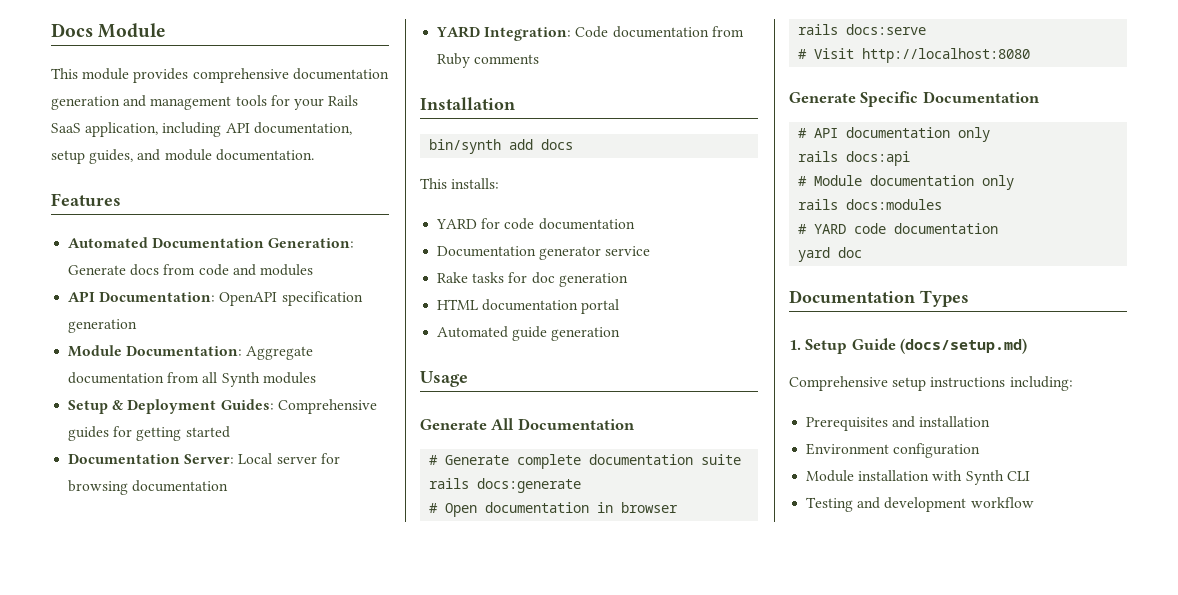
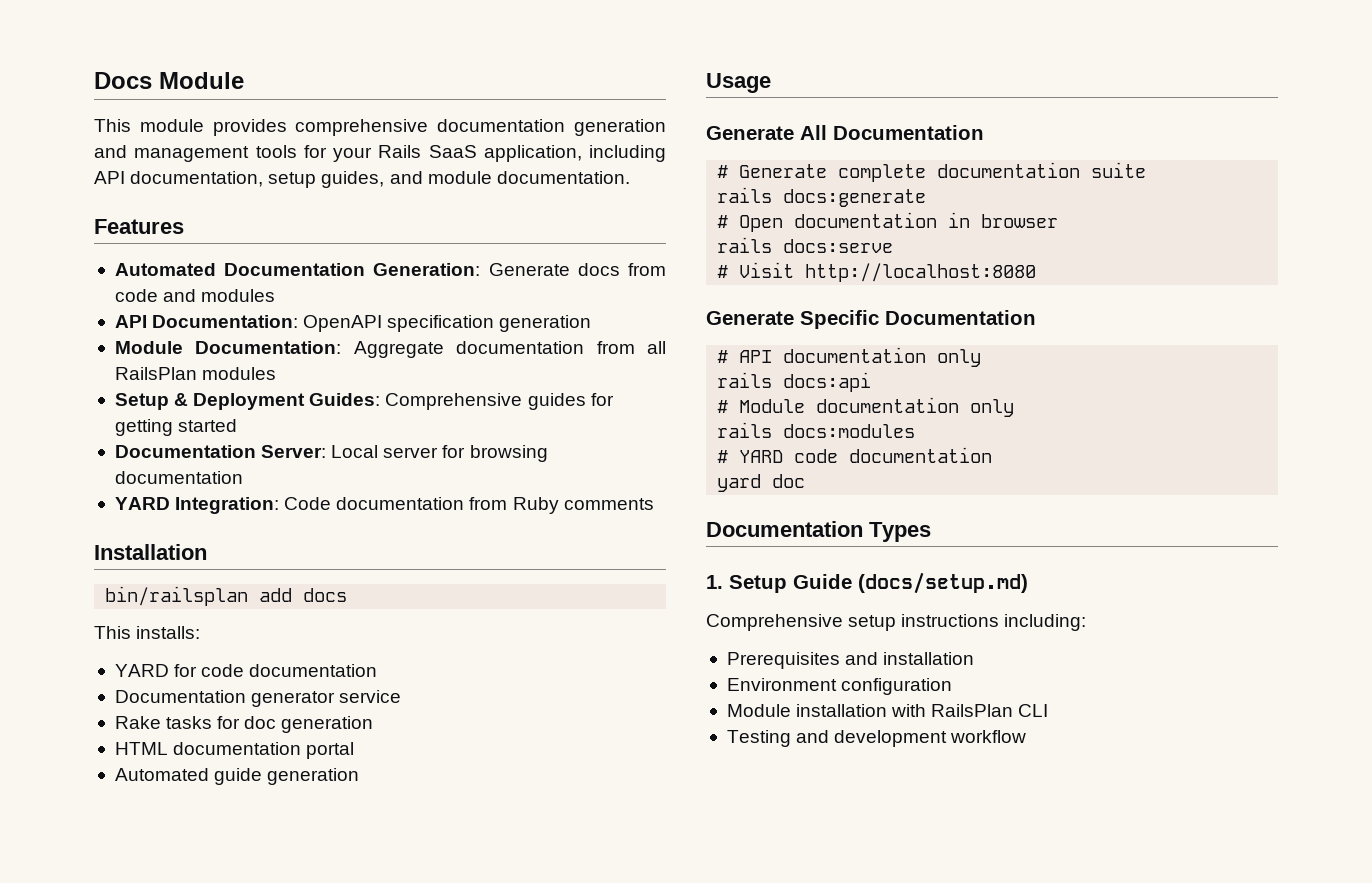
[221,372,260,387] Synth -> [114,367,197,380] RailsPlan
[429,139,502,154] bin/synth -> [105,586,249,606] bin/railsplan
[965,470,1004,485] Synth -> [931,704,1014,717] RailsPlan

